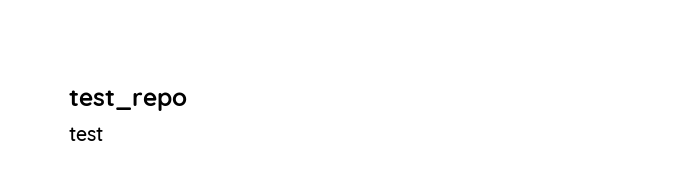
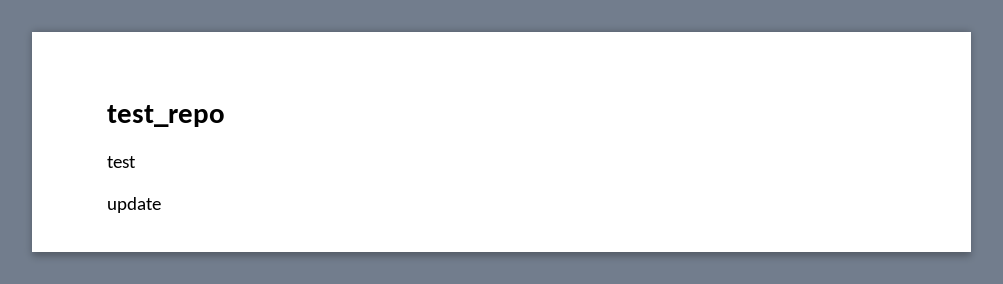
(103, 134) none -> [107,197,161,213] // update

